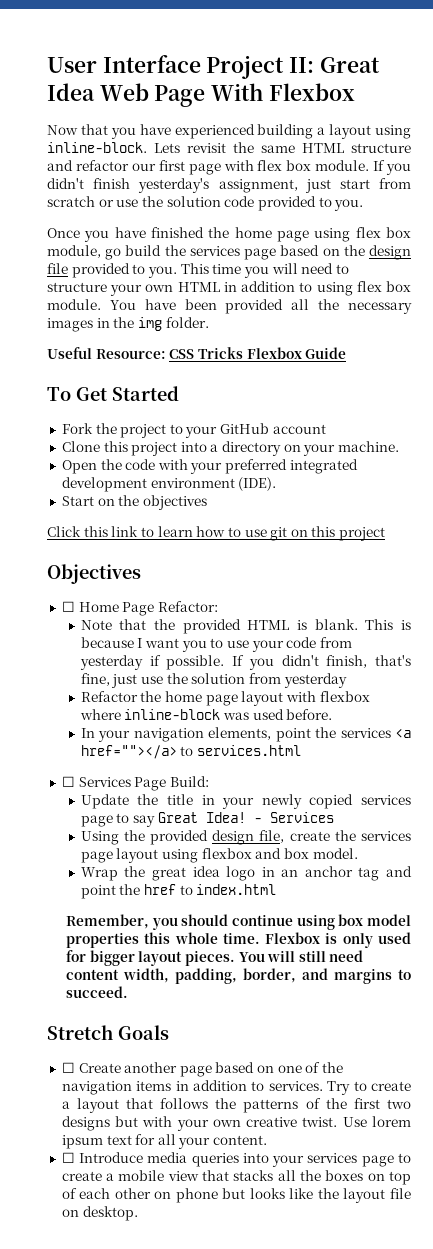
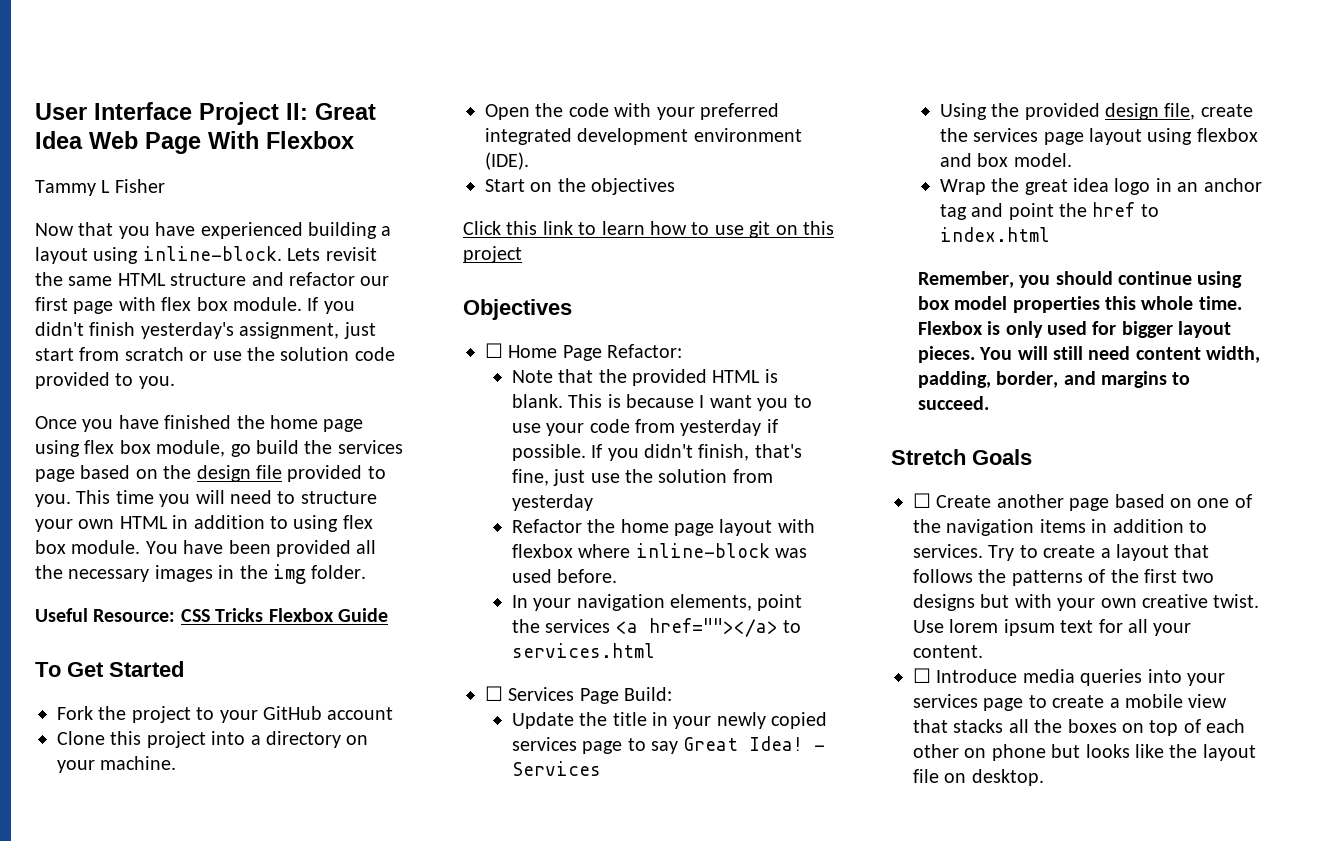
(355, 92) none -> [35,179,165,196] // Tammy L Fisher

